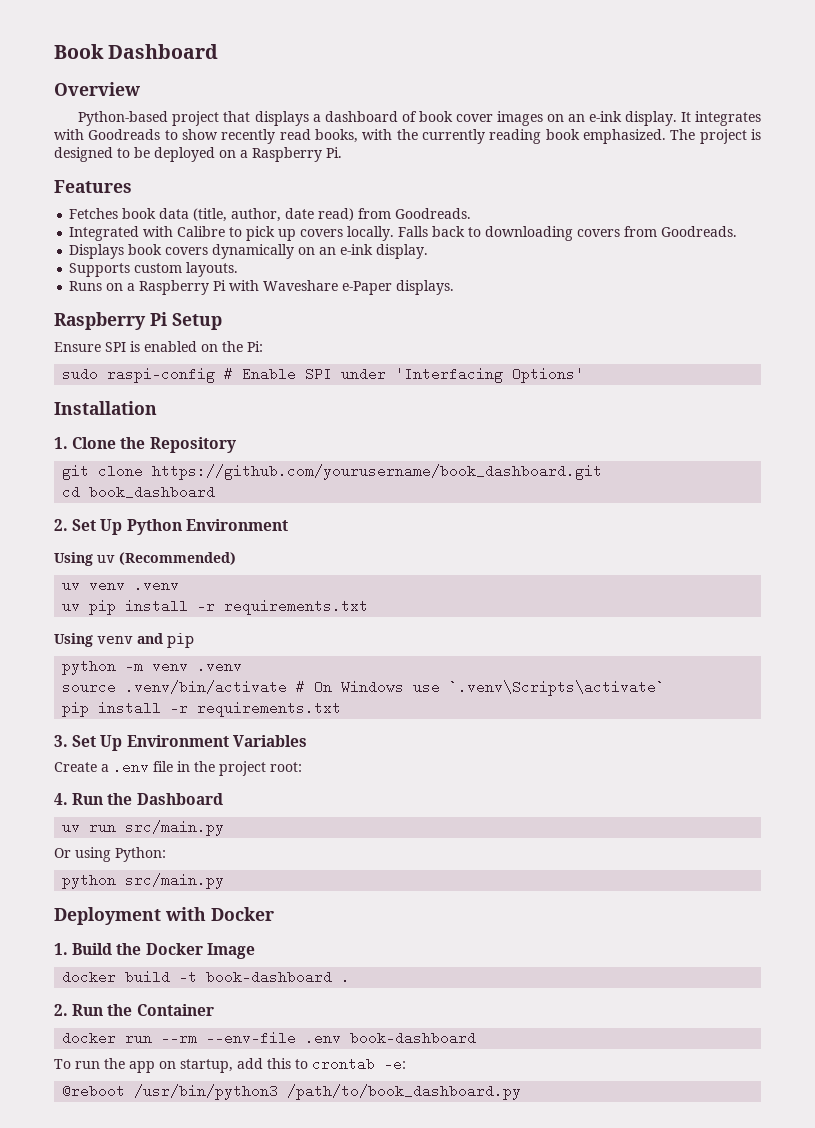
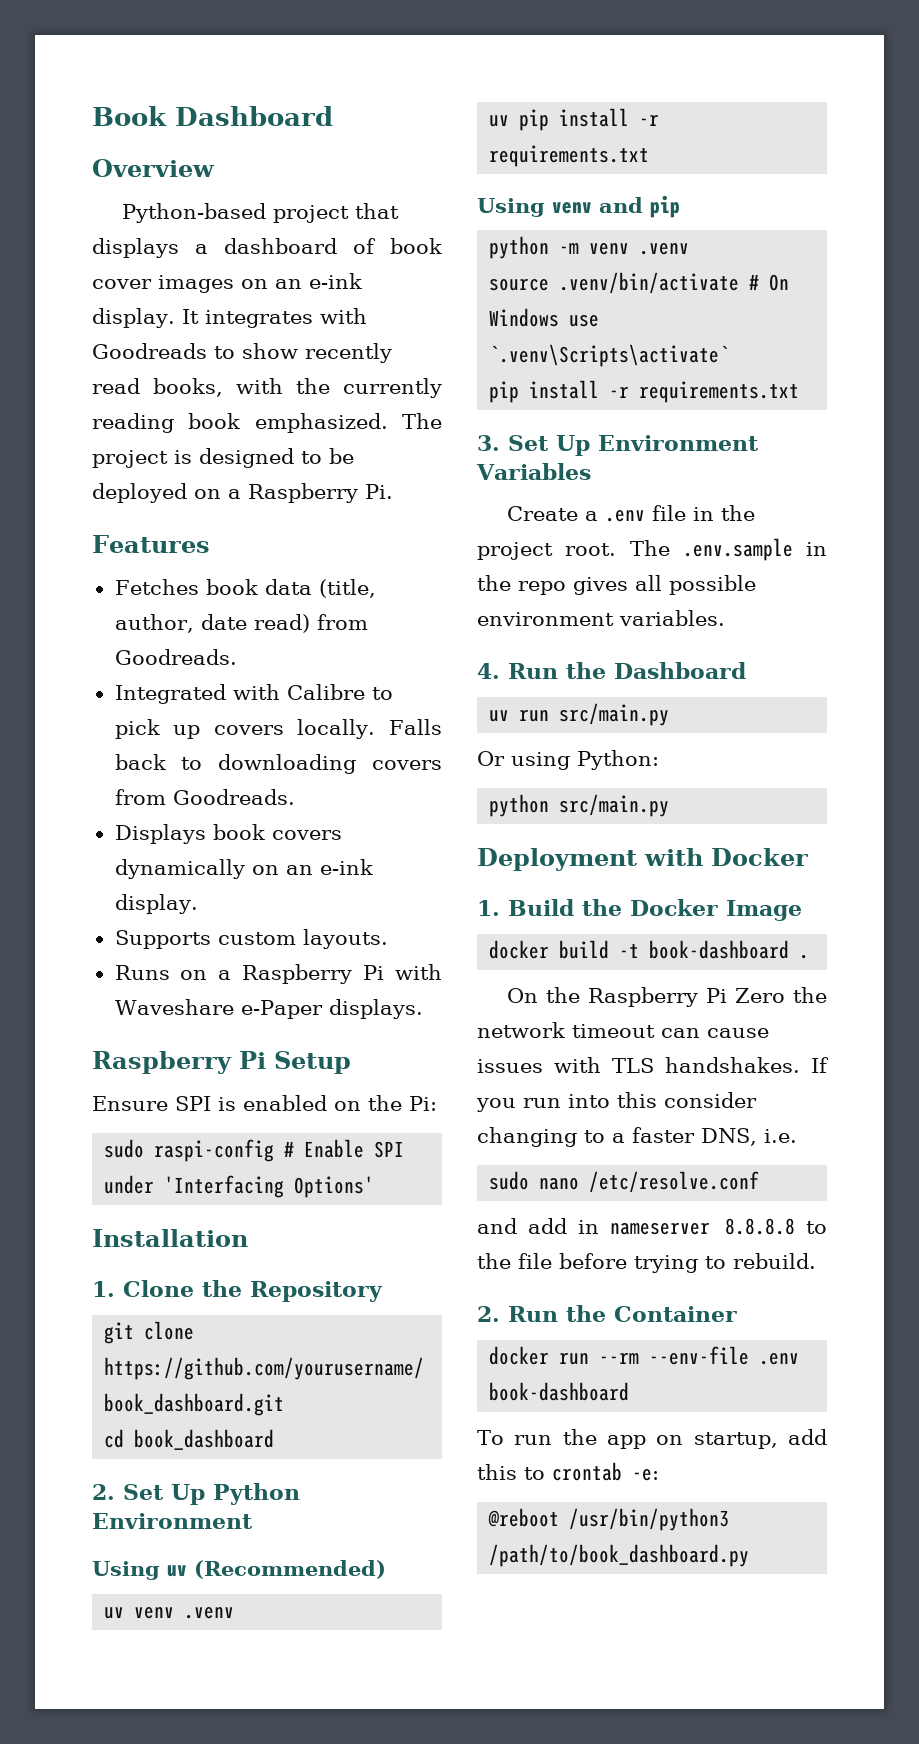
[270,762,302,772] root: -> [565,538,827,561] [477,575,756,595] [477,610,725,626] root. The .env.sample in the repo gives all possible environment variables.
(351, 977) none -> [506,987,827,1007] [477,1022,769,1038] [477,1057,829,1073] [476,1092,757,1112] [477,1127,797,1147] [489,1171,760,1193] [477,1218,827,1235] [477,1253,816,1273] // On the Raspberry Pi Zero the network timeout can cause issues with TLS handshakes. If you run into this consider changing to a faster DNS, i.e. // sudo nano /etc/resolve.conf // and add in nameserver 8.8.8.8 to the file before trying to rebuild.

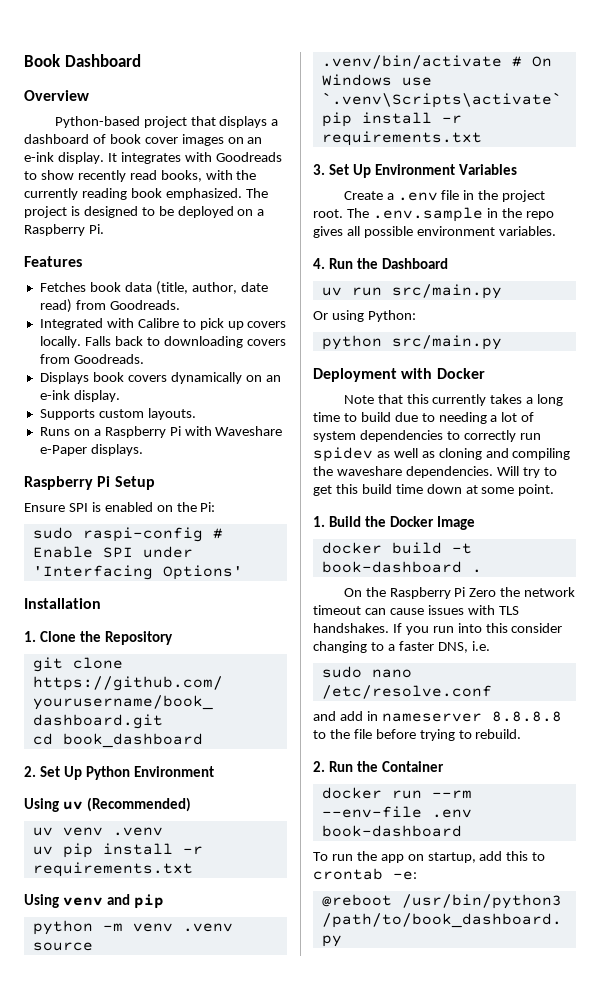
(808, 857) none -> [343,394,564,406] [313,412,535,424] [313,430,541,442] [313,447,571,462] [313,466,557,478] [313,484,555,496] // Note that this currently takes a long time to build due to needing a lot of system dependencies to correctly run spidev as well as cloning and compiling the waveshare dependencies. Will try to get this build time down at some point.

